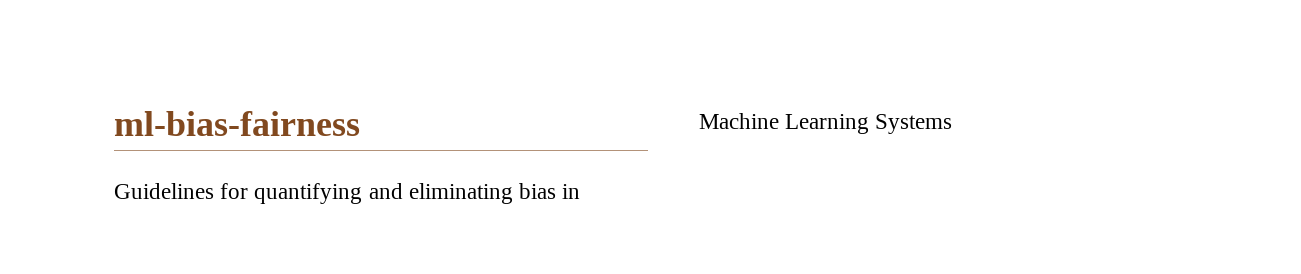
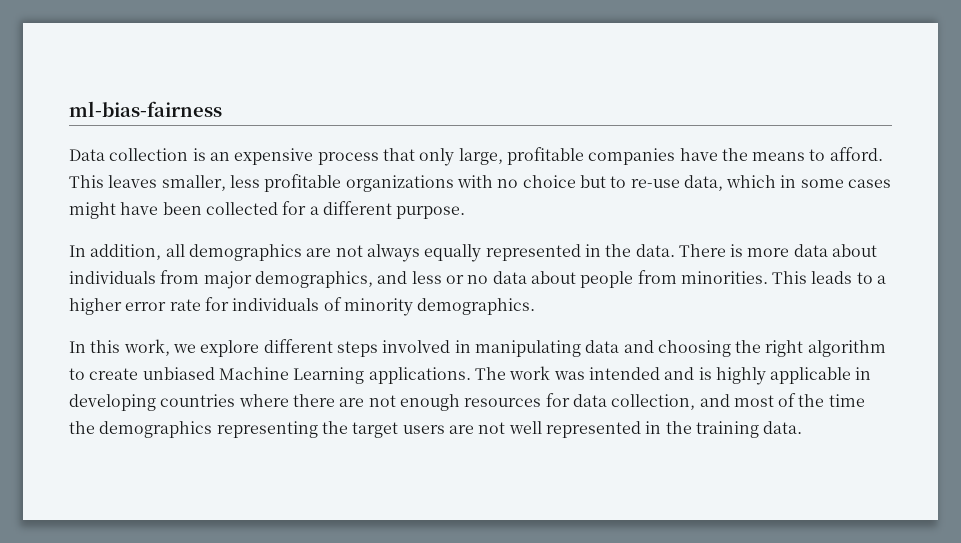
[114,183,581,204] [699,113,953,134] Guidelines for quantifying and eliminating bias in Machine Learning Systems -> [69,147,883,166] [69,174,892,192] [69,201,466,219] [69,244,878,262] [69,270,887,289] [69,297,536,316] [69,339,886,357] [69,366,872,385] [69,393,865,411] [69,421,803,438] Data collection is an expensive process that only large, profitable companies have the means to afford. This leaves smaller, less profitable organizations with no choice but to re-use data, which in some cases might have been collected for a different purpose. // In addition, all demographics are not always equally represented in the data. There is more data about individuals from major demographics, and less or no data about people from minorities. This leads to a higher error rate for individuals of minority demographics. // In this work, we explore different steps involved in manipulating data and choosing the right algorithm to create unbiased Machine Learning applications. The work was intended and is highly applicable in developing countries where there are not enough resources for data collection, and most of the time the demographics representing the target users are not well represented in the training data.

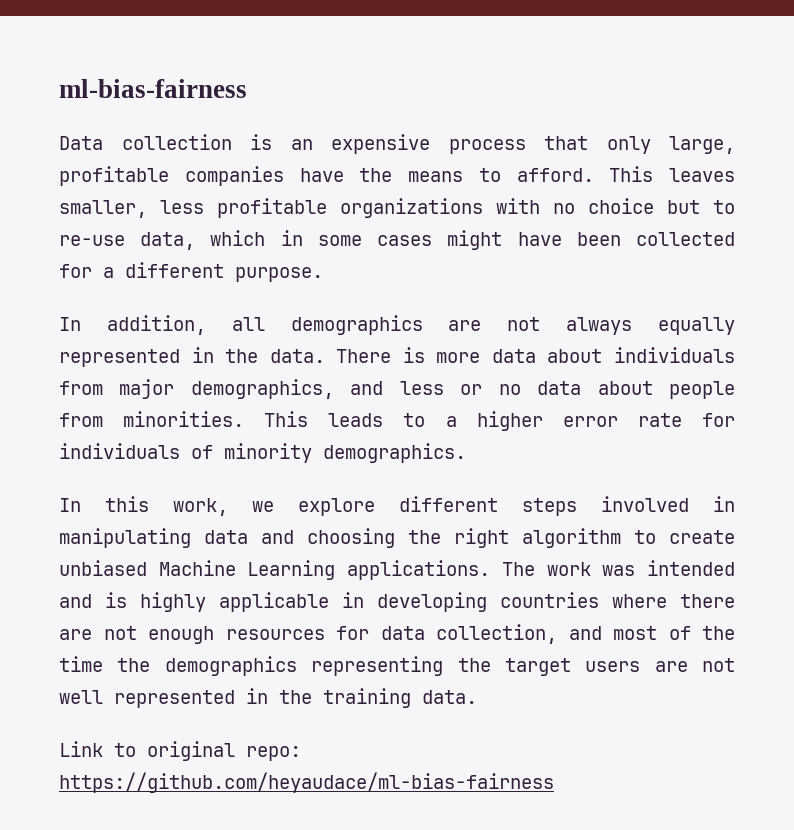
(803, 427) none -> [59,741,301,761] [59,772,554,793] // Link to original repo: https://github.com/heyaudace/ml-bias-fairness

